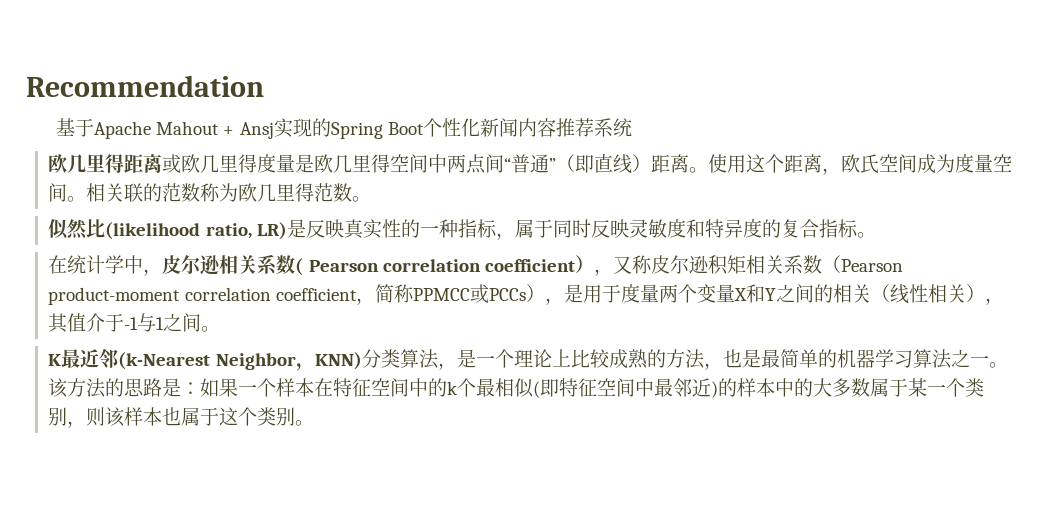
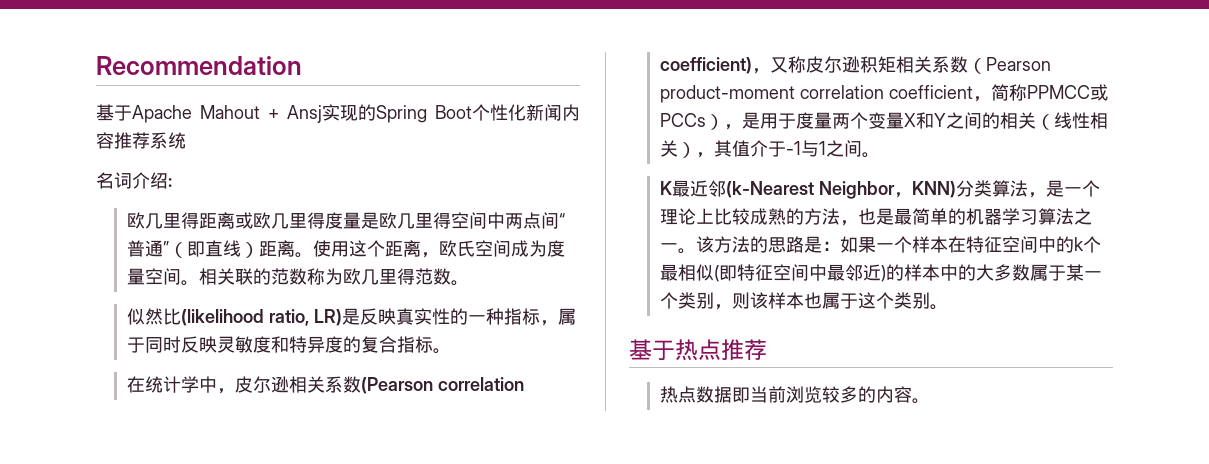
(632, 127) none -> [96,172,172,189] // 名词介绍:
[295,255,594,276] ( Pearson correlation coefficient） -> [360,377,524,394] [659,57,752,74] (Pearson correlation coefficient)
(315, 423) none -> [629,339,767,361] [659,386,930,404] // 基于热点推荐 // 热点数据即当前浏览较多的内容。

